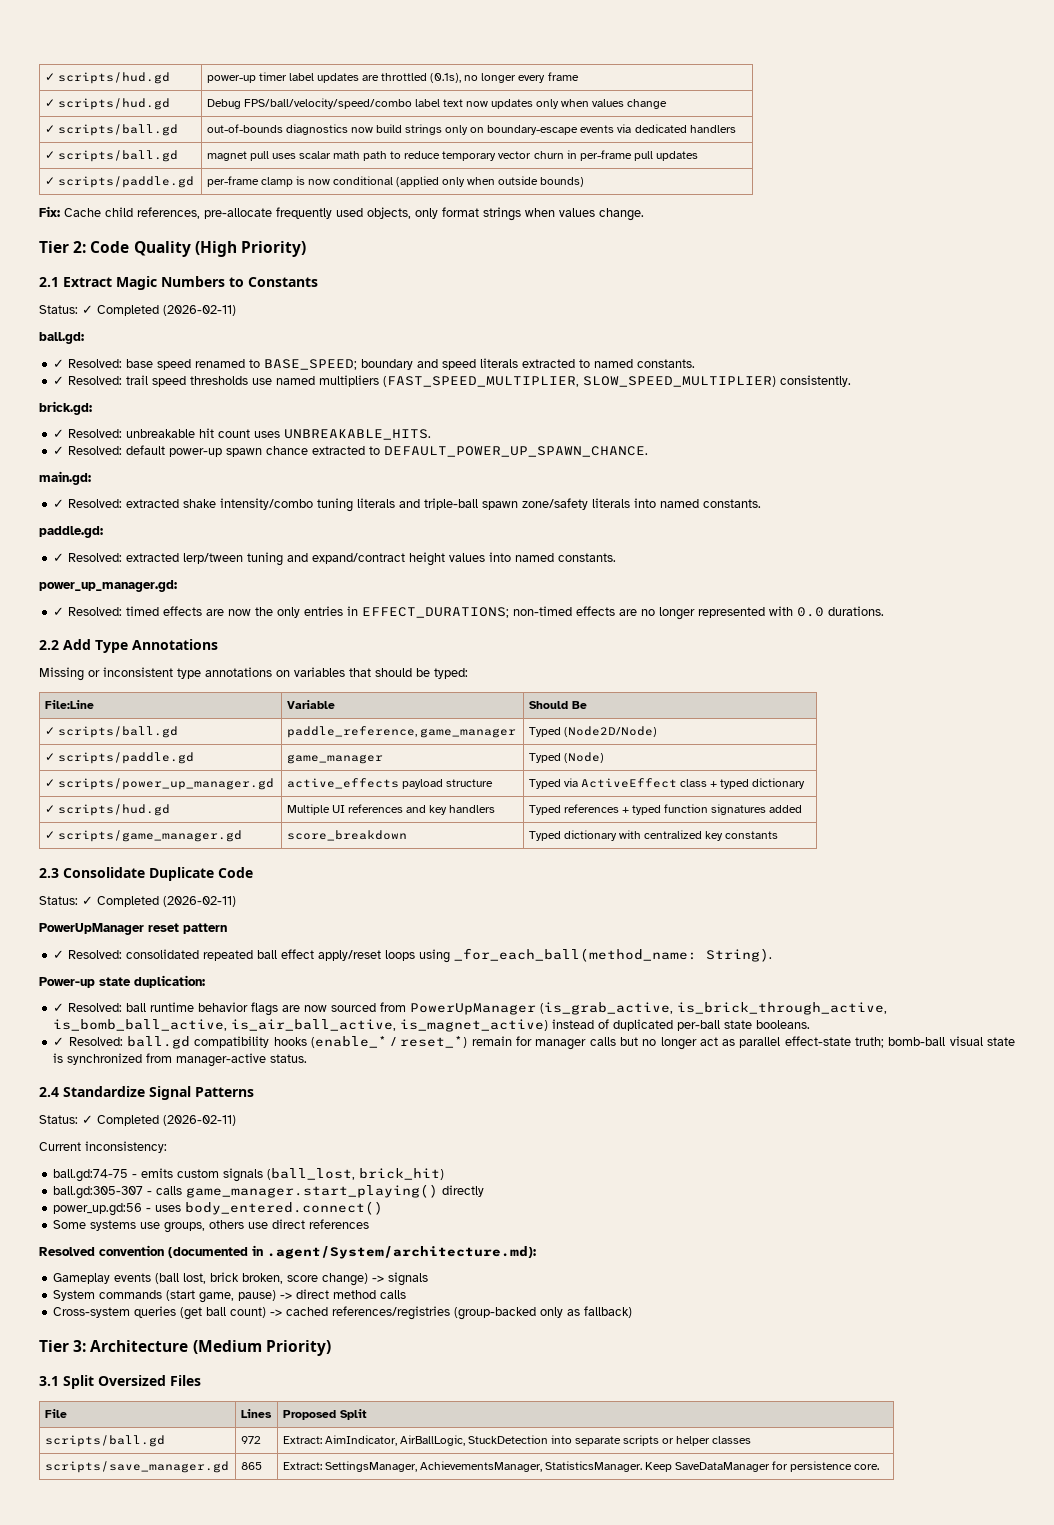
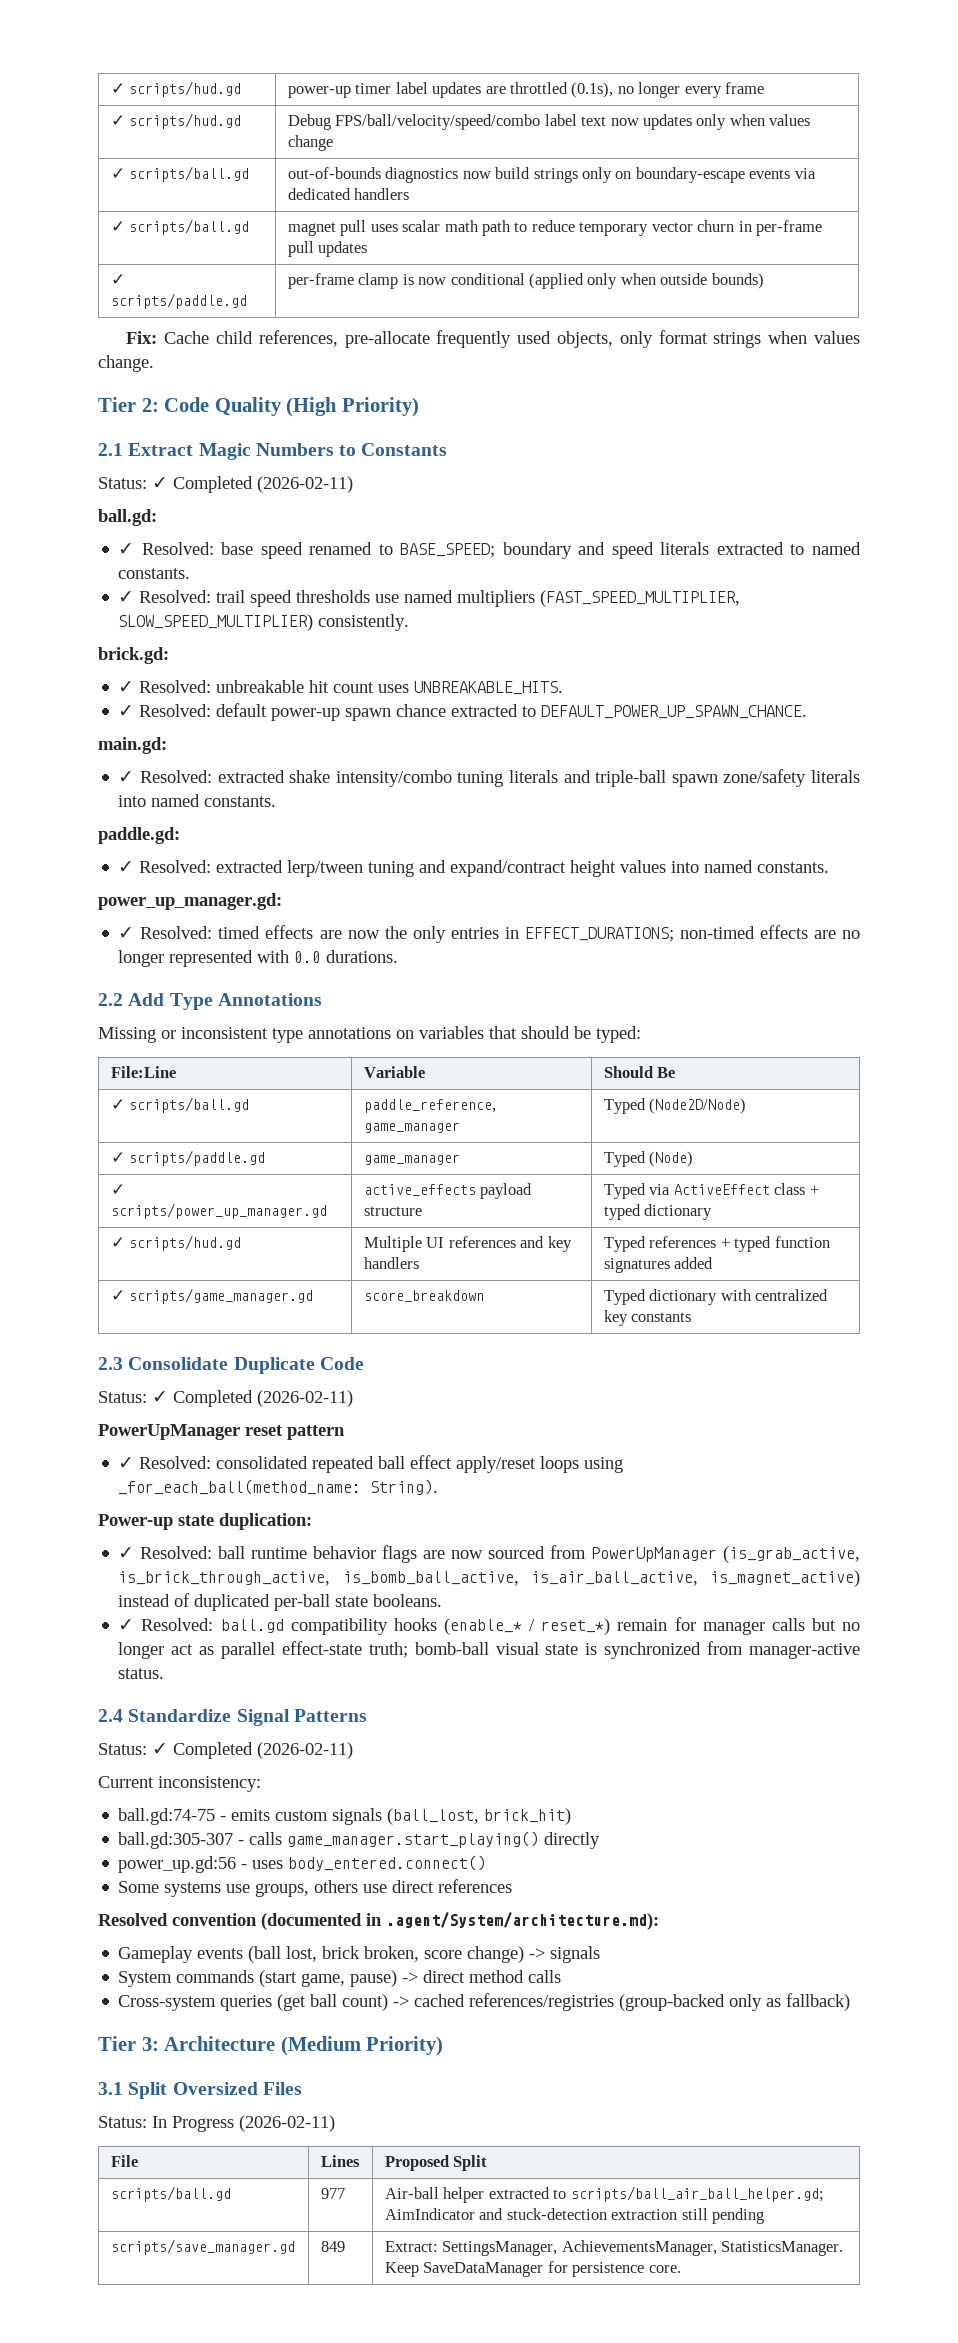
(201, 1380) none -> [98,2115,335,2132] // Status: In Progress (2026-02-11)
[240,1436,261,1444] [282,1435,752,1446] 972 | Extract: AimIndicator, AirBallLogic, StuckDetection into separate scripts or helper classes -> [320,2188,345,2199] [384,2186,824,2203] [384,2208,765,2224] 977 | Air-ball helper extracted to scripts/ball_air_ball_helper.gd; AimIndicator and stuck-detection extraction still pending
[240,1462,262,1470] 865 -> [320,2241,345,2252] 849

